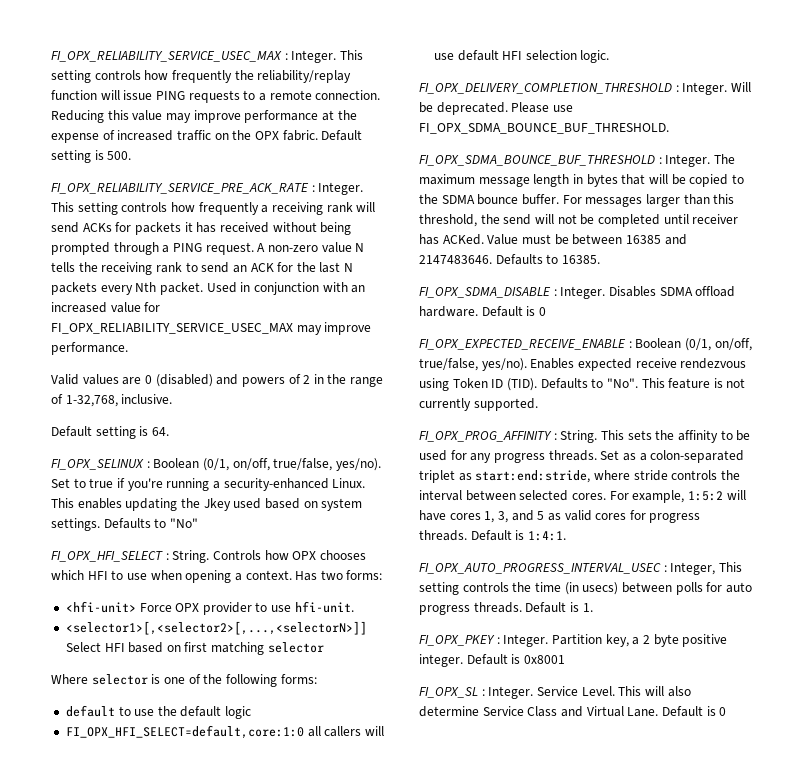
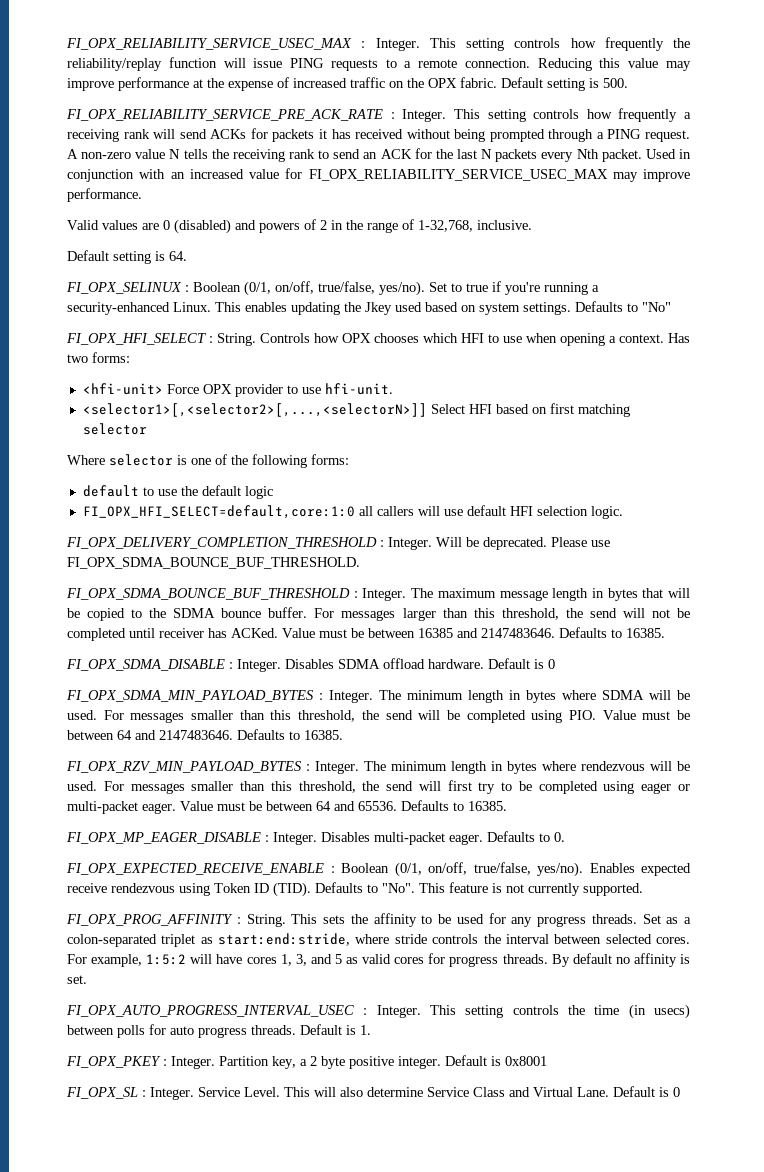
(546, 311) none -> [66,690,690,703] [67,710,690,723] [67,729,343,740] [66,761,690,774] [67,780,690,794] [67,800,507,814] [66,831,565,845] // FI_OPX_SDMA_MIN_PAYLOAD_BYTES : Integer. The minimum length in bytes where SDMA will be used. For messages smaller than this threshold, the send will be completed using PIO. Value must be between 64 and 2147483646. Defaults to 16385. // FI_OPX_RZV_MIN_PAYLOAD_BYTES : Integer. The minimum length in bytes where rendezvous will be used. For messages smaller than this threshold, the send will first try to be completed using eager or multi-packet eager. Value must be between 64 and 65536. Defaults to 16385. // FI_OPX_MP_EAGER_DISABLE : Integer. Disables multi-packet eager. Defaults to 0.
[470,530,566,541] Default is 1:4:1. -> [551,953,691,967] [67,975,87,984] By default no affinity is set.
[670,562,716,575] Integer, -> [376,1005,421,1018] Integer.

